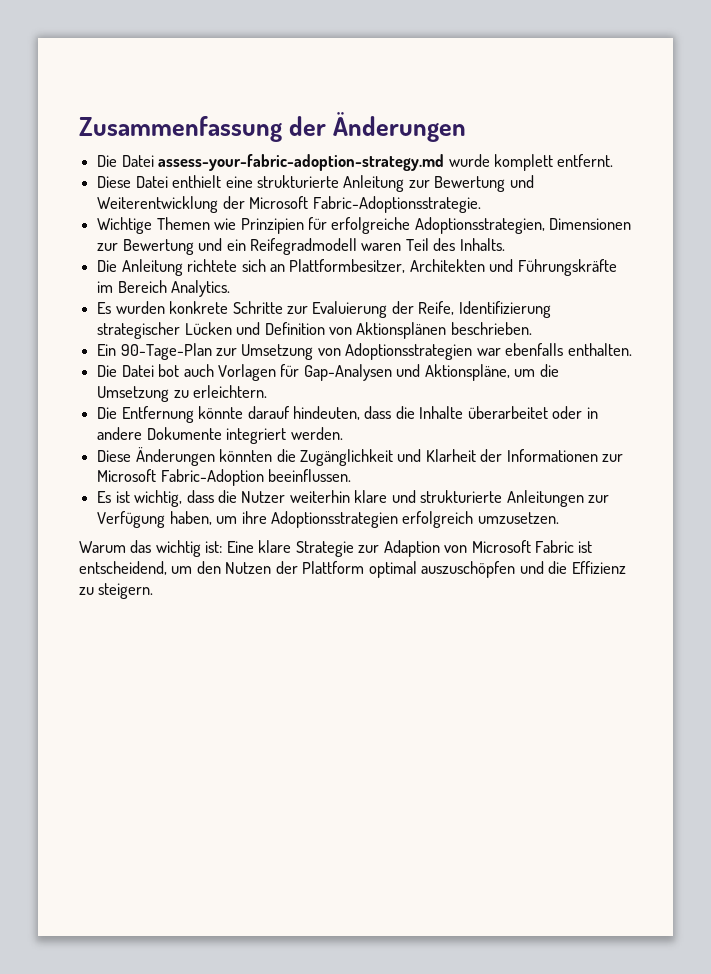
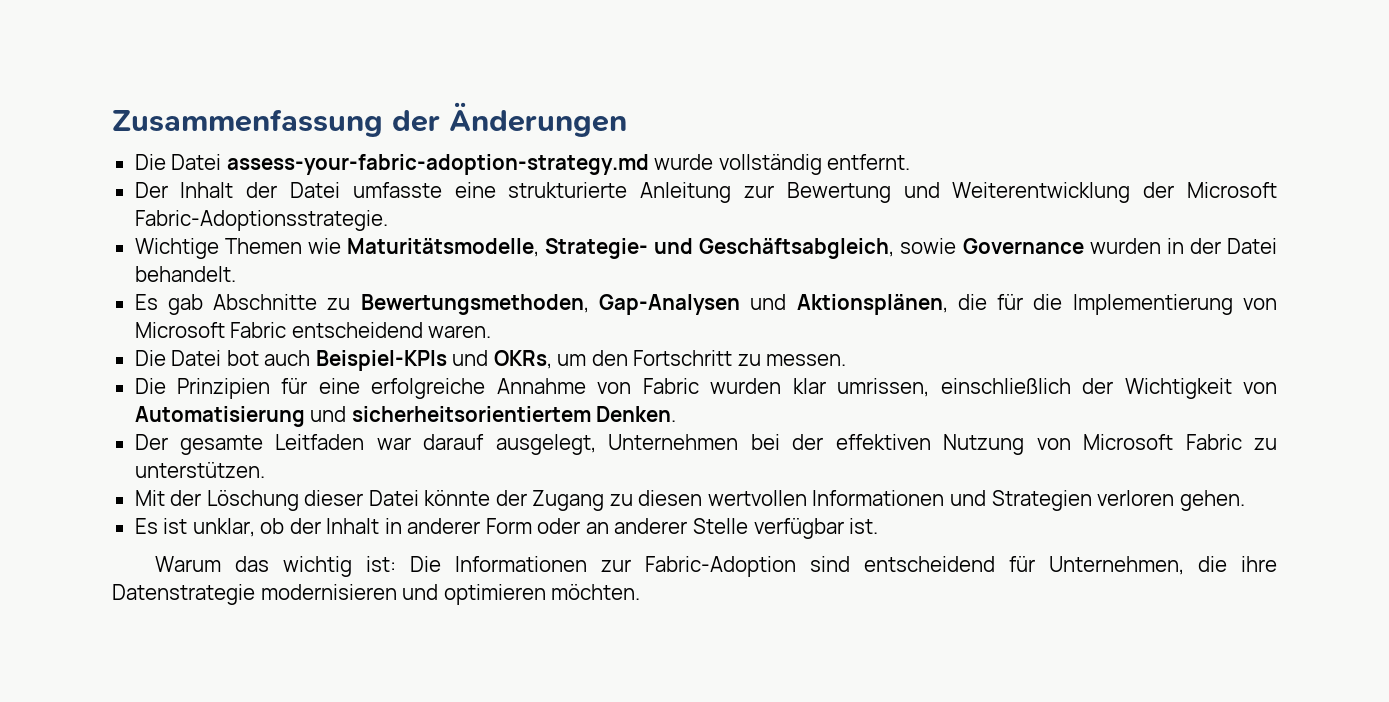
[493,154,553,171] komplett -> [718,154,822,175] vollständig
[97,175,222,188] Diese Datei enthielt -> [134,182,442,198] Der Inhalt der Datei umfasste
[240,217,632,234] [97,238,505,255] [97,259,617,276] [97,280,231,297] [97,301,551,318] [97,322,532,339] [97,343,632,360] [97,364,559,381] [97,385,268,402] [97,406,598,423] [97,427,343,444] [97,447,624,466] [97,469,352,486] [97,490,610,507] [97,511,559,528] [79,540,593,557] [79,561,626,578] [79,583,154,599] Prinzipien für erfolgreiche Adoptionsstrategien, Dimensionen zur Bewertung und ein Reifegradmodell waren Teil des Inhalts. // Die Anleitung richtete sich an Plattformbesitzer, Architekten und Führungskräfte im Bereich Analytics. // Es wurden konkrete Schritte zur Evaluierung der Reife, Identifizierung strategischer Lücken und Definition von Aktionsplänen beschrieben. // Ein 90-Tage-Plan zur Umsetzung von Adoptionsstrategien war ebenfalls enthalten. // Die Datei bot auch Vorlagen für Gap-Analysen und Aktionspläne, um die Umsetzung zu erleichtern. // Die Entfernung könnte darauf hindeuten, dass die Inhalte überarbeitet oder in andere Dokumente integriert werden. // Diese Änderungen könnten die Zugänglichkeit und Klarheit der Informationen zur Microsoft Fabric-Adoption beeinflussen. // Es ist wichtig, dass die Nutzer weiterhin klare und strukturierte Anleitungen zur Verfügung haben, um ihre Adoptionsstrategien erfolgreich umzusetzen. // Warum das wichtig ist: Eine klare Strategie zur Adaption von Microsoft Fabric ist entscheidend, um den Nutzen der Plattform optimal auszuschöpfen und die Effizienz zu steigern. -> [346,238,1277,259] [134,266,236,282] [134,294,1277,315] [134,322,492,338] [134,350,847,371] [134,378,1277,399] [134,406,677,427] [134,434,1277,455] [134,462,265,478] [134,490,1245,511] [134,518,879,539] [154,556,1277,577] [112,584,641,605] Maturitätsmodelle, Strategie- und Geschäftsabgleich, sowie Governance wurden in der Datei behandelt. // Es gab Abschnitte zu Bewertungsmethoden, Gap-Analysen und Aktionsplänen, die für die Implementierung von Microsoft Fabric entscheidend waren. // Die Datei bot auch Beispiel-KPIs und OKRs, um den Fortschritt zu messen. // Die Prinzipien für eine erfolgreiche Annahme von Fabric wurden klar umrissen, einschließlich der Wichtigkeit von Automatisierung und sicherheitsorientiertem Denken. // Der gesamte Leitfaden war darauf ausgelegt, Unternehmen bei der effektiven Nutzung von Microsoft Fabric zu unterstützen. // Mit der Löschung dieser Datei könnte der Zugang zu diesen wertvollen Informationen und Strategien verloren gehen. // Es ist unklar, ob der Inhalt in anderer Form oder an anderer Stelle verfügbar ist. // Warum das wichtig ist: Die Informationen zur Fabric-Adoption sind entscheidend für Unternehmen, die ihre Datenstrategie modernisieren und optimieren möchten.

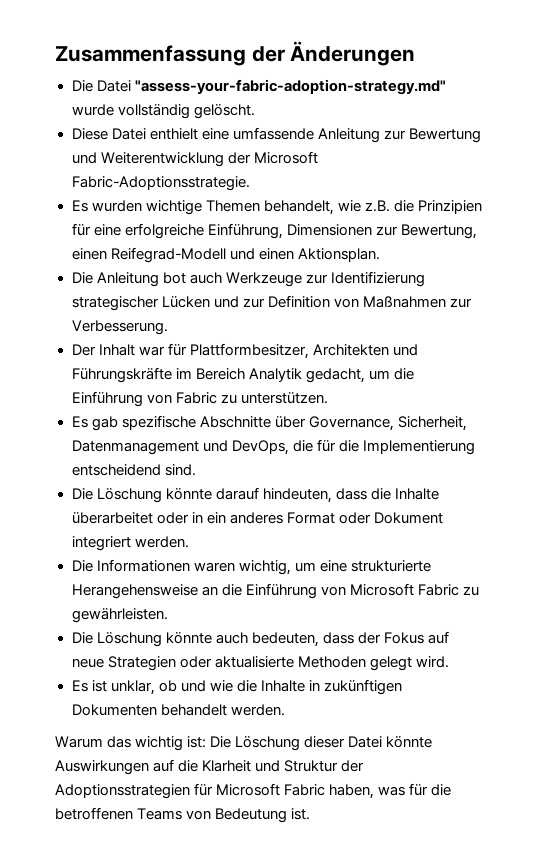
[226,154,649,175] assess-your-fabric-adoption-strategy.md -> [134,79,446,95] "assess-your-fabric-adoption-strategy.md"
[827,154,911,170] [134,182,628,198] entfernt. // Der Inhalt der Datei umfasste eine strukturierte -> [193,104,255,119] [71,127,314,140] gelöscht. // Diese Datei enthielt eine umfassende
[134,238,1277,259] [134,266,236,282] [134,294,1277,315] [134,322,492,338] [134,350,847,371] [134,378,1277,399] [134,406,677,427] [134,434,1277,455] [134,462,265,478] [134,490,1245,511] [134,518,879,539] Wichtige Themen wie Maturitätsmodelle, Strategie- und Geschäftsabgleich, sowie Governance wurden in der Datei behandelt. // Es gab Abschnitte zu Bewertungsmethoden, Gap-Analysen und Aktionsplänen, die für die Implementierung von Microsoft Fabric entscheidend waren. // Die Datei bot auch Beispiel-KPIs und OKRs, um den Fortschritt zu messen. // Die Prinzipien für eine erfolgreiche Annahme von Fabric wurden klar umrissen, einschließlich der Wichtigkeit von Automatisierung und sicherheitsorientiertem Denken. // Der gesamte Leitfaden war darauf ausgelegt, Unternehmen bei der effektiven Nutzung von Microsoft Fabric zu unterstützen. // Mit der Löschung dieser Datei könnte der Zugang zu diesen wertvollen Informationen und Strategien verloren gehen. // Es ist unklar, ob der Inhalt in anderer Form oder an anderer Stelle verfügbar ist. -> [71,200,482,215] [71,223,477,239] [71,247,380,263] [71,271,425,287] [71,295,472,311] [71,320,168,335] [71,343,418,359] [71,367,414,383] [71,391,328,407] [71,415,467,431] [71,439,475,455] [71,464,196,476] [71,487,439,503] [71,512,443,524] [71,536,189,551] [71,559,431,575] [71,583,479,599] [71,608,168,623] [71,631,449,647] [71,656,449,671] [71,679,402,695] [71,704,285,716] Es wurden wichtige Themen behandelt, wie z.B. die Prinzipien für eine erfolgreiche Einführung, Dimensionen zur Bewertung, einen Reifegrad-Modell und einen Aktionsplan. // Die Anleitung bot auch Werkzeuge zur Identifizierung strategischer Lücken und zur Definition von Maßnahmen zur Verbesserung. // Der Inhalt war für Plattformbesitzer, Architekten und Führungskräfte im Bereich Analytik gedacht, um die Einführung von Fabric zu unterstützen. // Es gab spezifische Abschnitte über Governance, Sicherheit, Datenmanagement und DevOps, die für die Implementierung entscheidend sind. // Die Löschung könnte darauf hindeuten, dass die Inhalte überarbeitet oder in ein anderes Format oder Dokument integriert werden. // Die Informationen waren wichtig, um eine strukturierte Herangehensweise an die Einführung von Microsoft Fabric zu gewährleisten. // Die Löschung könnte auch bedeuten, dass der Fokus auf neue Strategien oder aktualisierte Methoden gelegt wird. // Es ist unklar, ob und wie die Inhalte in zukünftigen Dokumenten behandelt werden.
[454,556,1277,577] [112,584,641,605] Informationen zur Fabric-Adoption sind entscheidend für Unternehmen, die ihre Datenstrategie modernisieren und optimieren möchten. -> [235,736,433,751] [55,759,365,775] [55,783,452,799] [55,807,311,823] Löschung dieser Datei könnte Auswirkungen auf die Klarheit und Struktur der Adoptionsstrategien für Microsoft Fabric haben, was für die betroffenen Teams von Bedeutung ist.

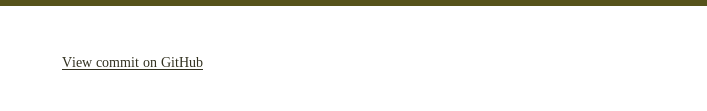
[55,41,416,66] [71,79,446,95] [71,104,255,119] [71,127,481,143] [71,151,318,167] [71,176,250,191] [71,200,482,215] [71,223,477,239] [71,247,380,263] [71,271,425,287] [71,295,472,311] [71,320,168,335] [71,343,418,359] [71,367,414,383] [71,391,328,407] [71,415,467,431] [71,439,475,455] [71,464,196,476] [71,487,439,503] [71,512,443,524] [71,536,189,551] [71,559,431,575] [71,583,479,599] [71,608,168,623] [71,631,449,647] [71,656,449,671] [71,679,402,695] [71,704,285,716] [55,736,433,751] [55,759,365,775] [55,783,452,799] [55,807,311,823] Zusammenfassung der Änderungen // Die Datei "assess-your-fabric-adoption-strategy.md" wurde vollständig gelöscht. // Diese Datei enthielt eine umfassende Anleitung zur Bewertung und Weiterentwicklung der Microsoft Fabric-Adoptionsstrategie. // Es wurden wichtige Themen behandelt, wie z.B. die Prinzipien für eine erfolgreiche Einführung, Dimensionen zur Bewertung, einen Reifegrad-Modell und einen Aktionsplan. // Die Anleitung bot auch Werkzeuge zur Identifizierung strategischer Lücken und zur Definition von Maßnahmen zur Verbesserung. // Der Inhalt war für Plattformbesitzer, Architekten und Führungskräfte im Bereich Analytik gedacht, um die Einführung von Fabric zu unterstützen. // Es gab spezifische Abschnitte über Governance, Sicherheit, Datenmanagement und DevOps, die für die Implementierung entscheidend sind. // Die Löschung könnte darauf hindeuten, dass die Inhalte überarbeitet oder in ein anderes Format oder Dokument integriert werden. // Die Informationen waren wichtig, um eine strukturierte Herangehensweise an die Einführung von Microsoft Fabric zu gewährleisten. // Die Löschung könnte auch bedeuten, dass der Fokus auf neue Strategien oder aktualisierte Methoden gelegt wird. // Es ist unklar, ob und wie die Inhalte in zukünftigen Dokumenten behandelt werden. // Warum das wichtig ist: Die Löschung dieser Datei könnte Auswirkungen auf die Klarheit und Struktur der Adoptionsstrategien für Microsoft Fabric haben, was für die betroffenen Teams von Bedeutung ist. -> [62,57,203,67] View commit on GitHub

